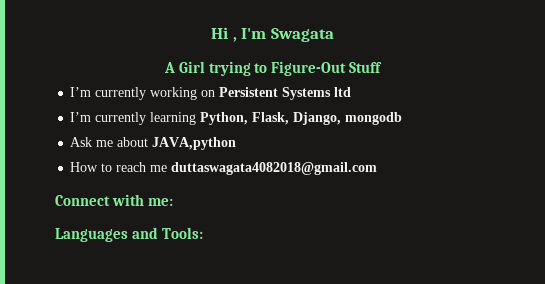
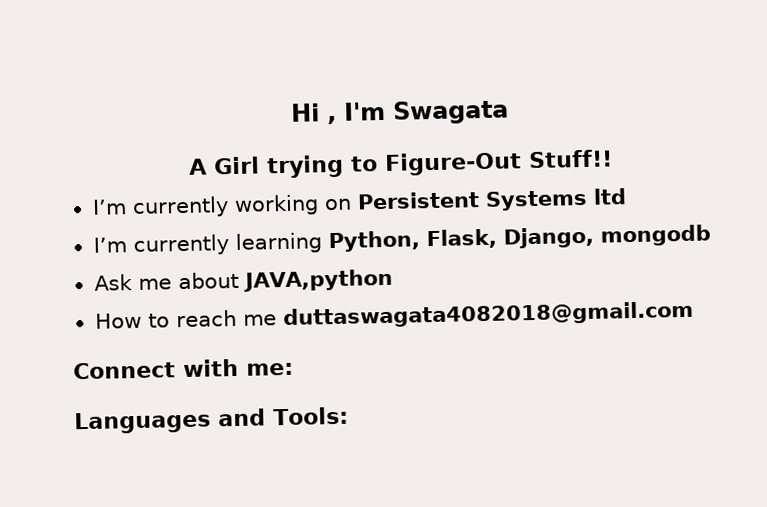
[349,62,383,73] Stuff -> [528,149,613,169] Stuff!!

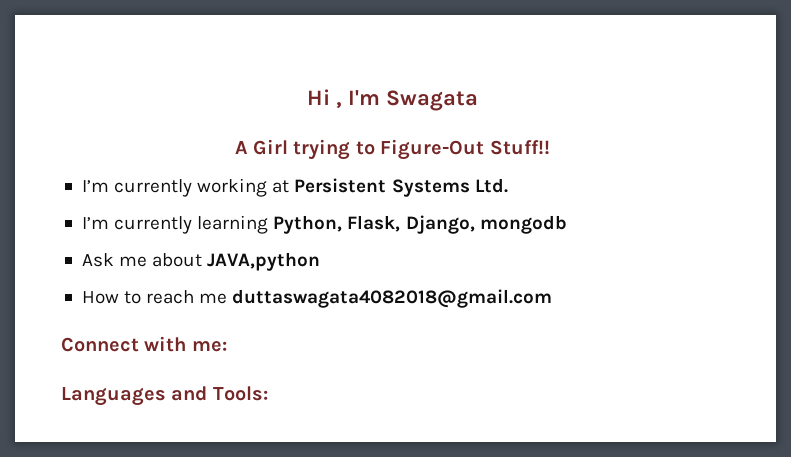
[323,198,352,211] on -> [272,180,290,193] at
[592,188,627,205] ltd -> [474,178,508,193] Ltd.

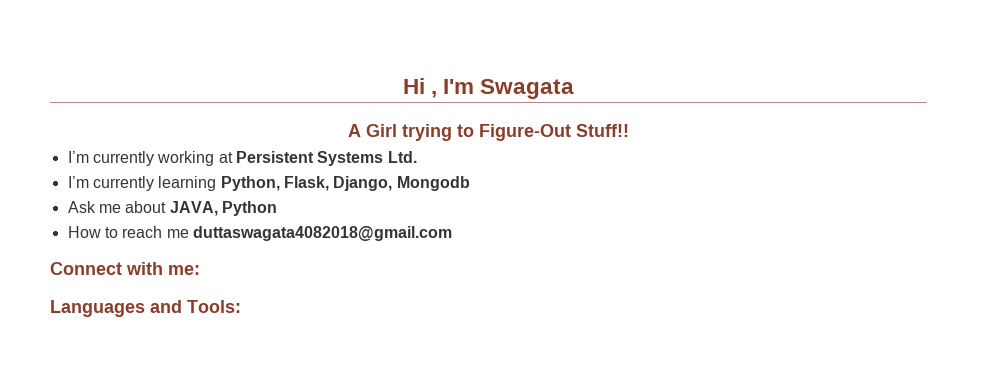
[479,215,567,234] mongodb -> [396,176,470,191] Mongodb
[207,252,321,271] JAVA,python -> [169,201,277,216] JAVA, Python

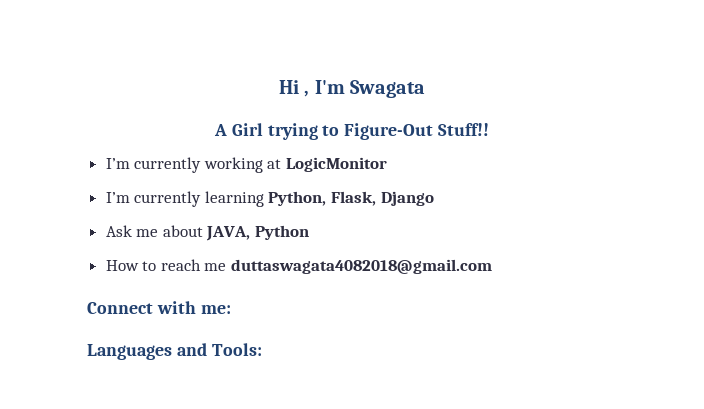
[235,151,417,166] Persistent Systems Ltd. -> [286,157,388,172] LogicMonitor
[333,176,470,191] Django, Mongodb -> [380,191,434,206] Django

